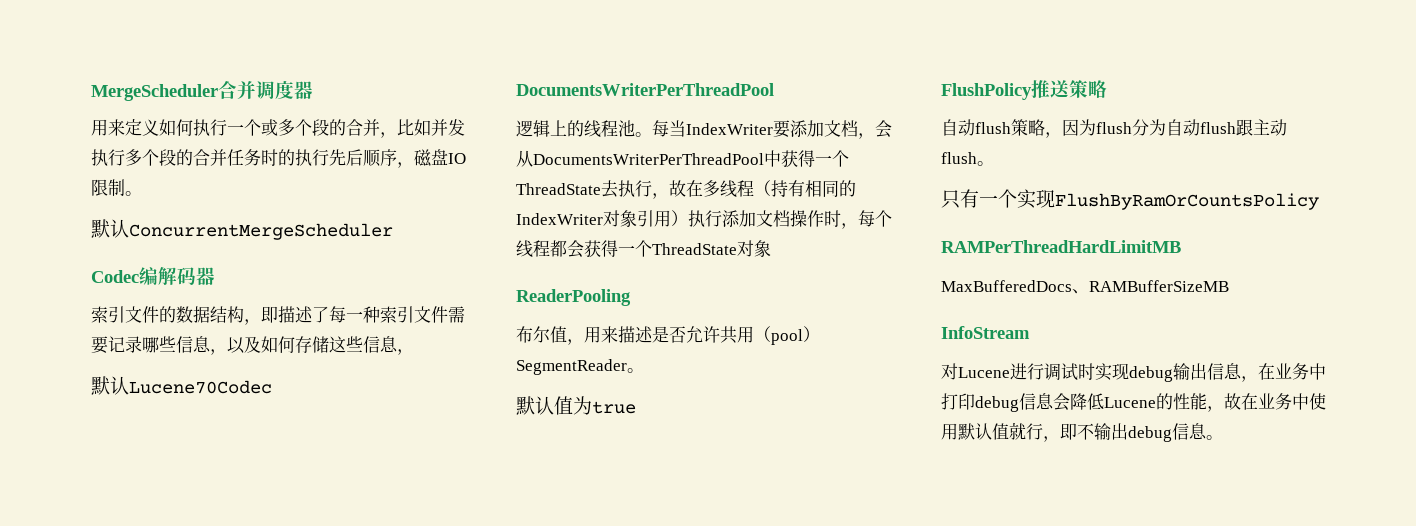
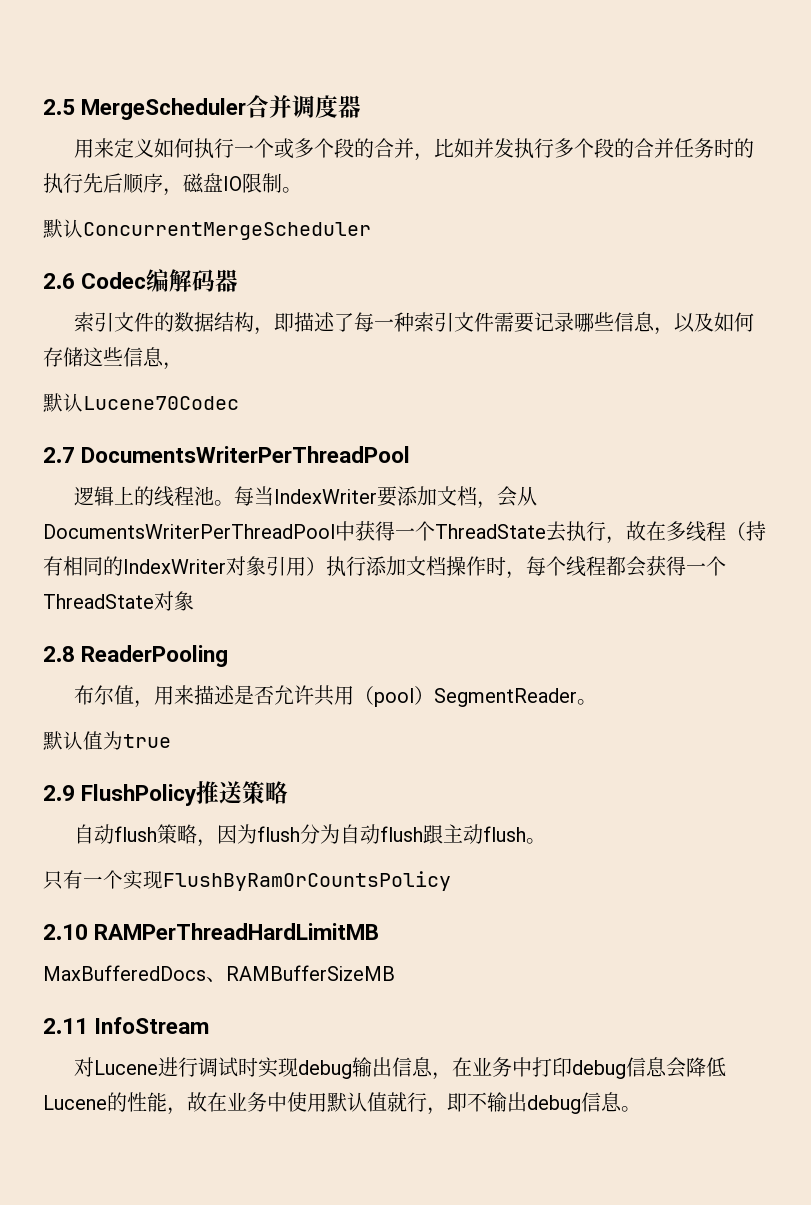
(91, 92) none -> [43,99,75,115] 2.5
(393, 231) none -> [43,273,75,289] 2.6
(272, 387) none -> [43,447,75,463] 2.7
(771, 248) none -> [43,646,75,662] 2.8
(636, 407) none -> [43,785,75,801] 2.9
(1319, 201) none -> [43,924,88,940] 2.10
(1229, 286) none -> [43,1018,88,1034] 2.11

